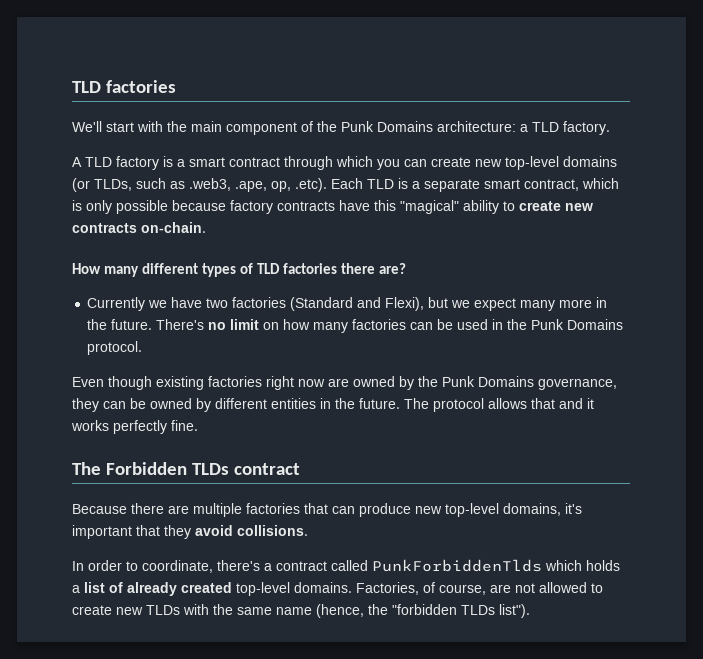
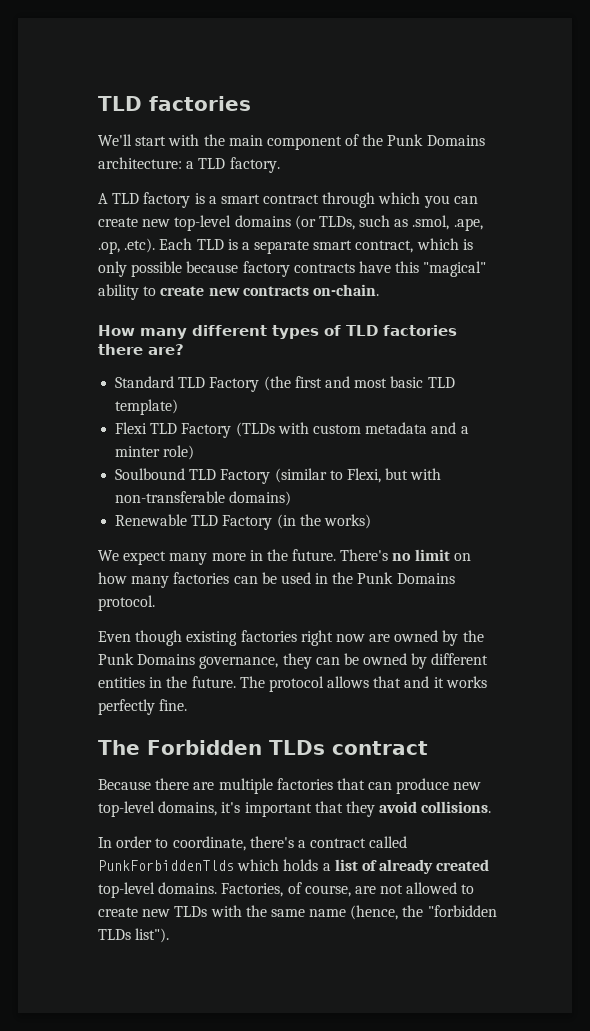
[189,178,291,192] .web3, .ape, op, -> [412,215,483,231] [98,241,120,254] .smol, .ape, .op,
[87,297,471,311] Currently we have two factories (Standard and Flexi), but we -> [115,376,455,392] [115,399,179,415] [115,422,469,438] [115,445,195,460] [115,468,442,484] [115,491,292,506] [115,514,371,530] [98,550,119,561] Standard TLD Factory (the first and most basic TLD template) // Flexi TLD Factory (TLDs with custom metadata and a minter role) // Soulbound TLD Factory (similar to Flexi, but with non-transferable domains) // Renewable TLD Factory (in the works) // We

